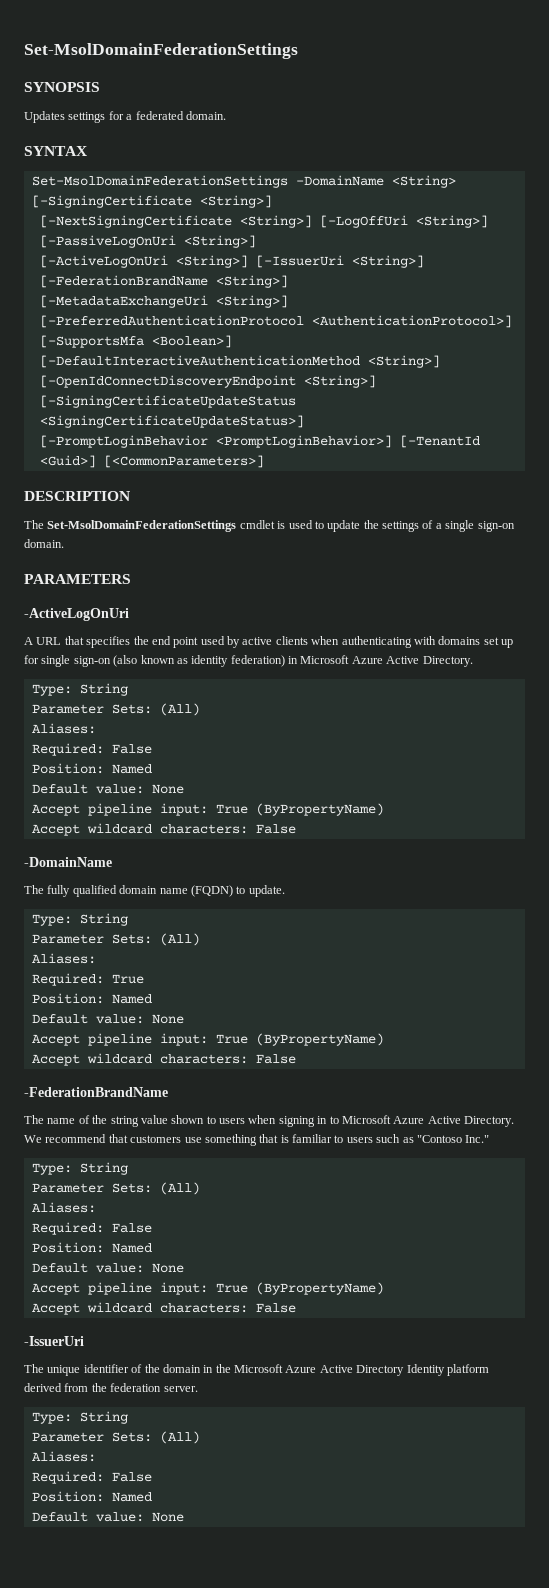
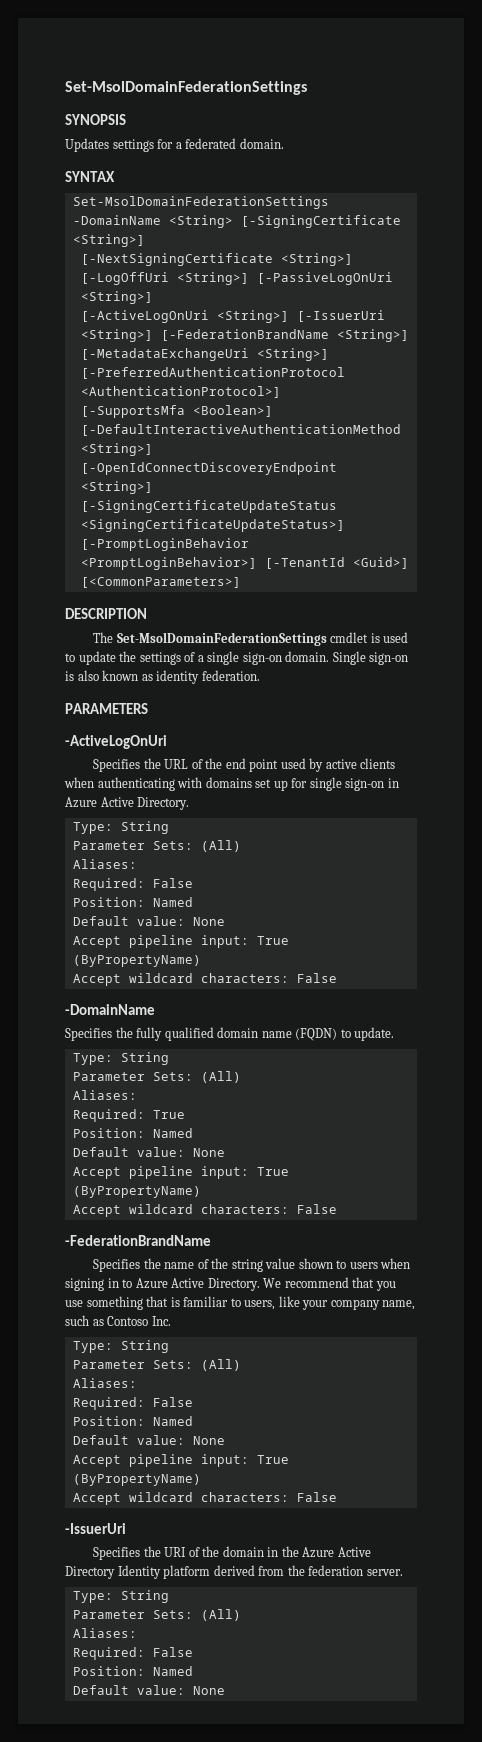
[24,574,131,584] [24,608,129,621] [24,636,131,648] // PARAMETERS // -ActiveLogOnUri // A URL that specifies -> [332,651,409,665] [65,670,260,684] [65,703,148,714] [65,735,167,749] [93,758,203,772] Single sign-on is also known as identity federation. // PARAMETERS // -ActiveLogOnUri // Specifies the URL of
[113,655,350,667] (also known as identity federation) in Microsoft -> [387,778,399,788] in
[24,885,44,894] The -> [65,1027,133,1041] Specifies the
[24,1115,44,1124] The -> [93,1258,161,1272] Specifies the
[341,1115,391,1124] Microsoft -> (133, 1283) none
[130,1135,182,1143] customers -> [375,1281,396,1291] you
[346,1134,490,1143] users such as "Contoso Inc." -> [244,1296,416,1310] [65,1315,171,1326] users, like your company name, such as Contoso Inc.
[24,1364,129,1376] The unique identifier -> [93,1546,187,1560] Specifies the URI
[234,1364,283,1373] Microsoft -> (299, 1551) none

